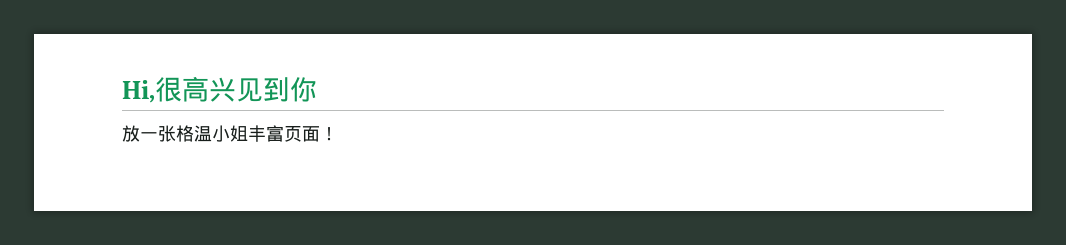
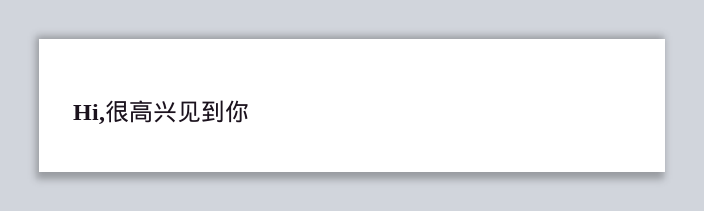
[122,125,338,142] // 放一张格温小姐丰富页面！ -> (249, 111) none

